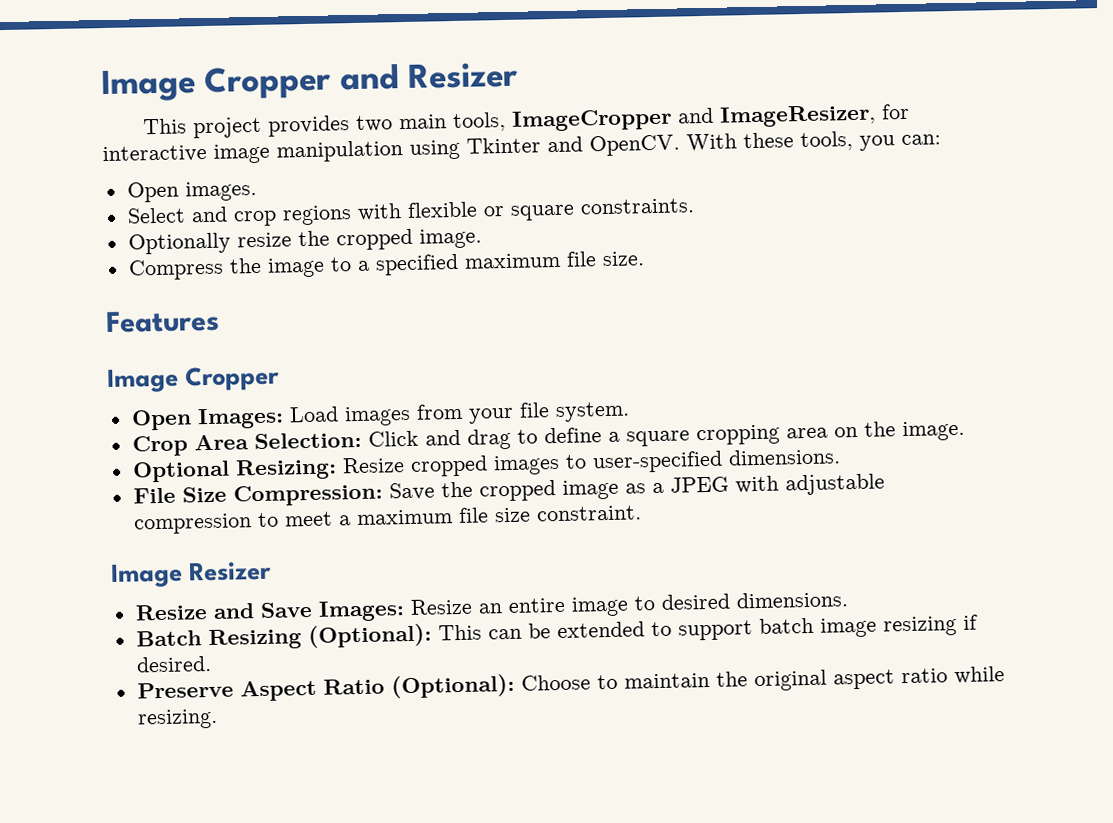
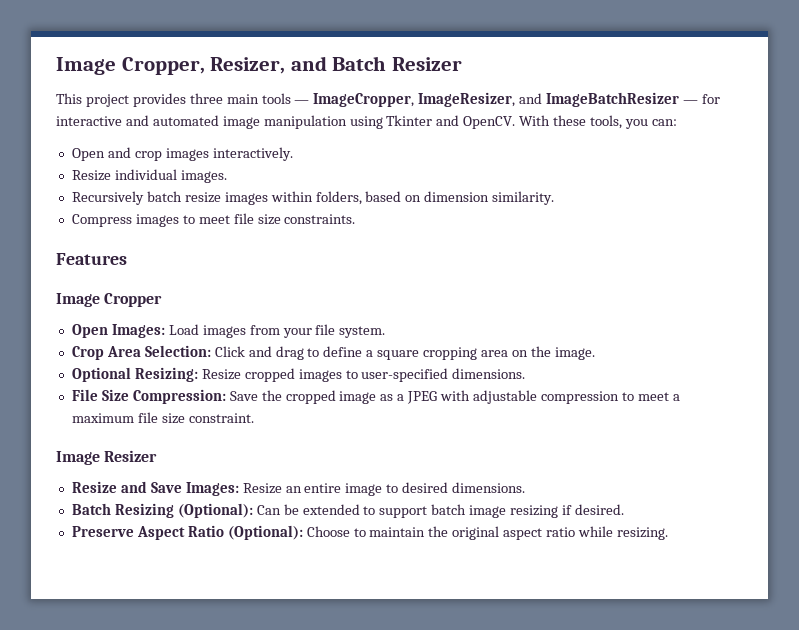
[101,63,400,103] Image Cropper and -> [56,56,387,75] Image Cropper, Resizer, and Batch
[355,103,910,133] [102,144,207,164] two main tools, ImageCropper and ImageResizer, for interactive -> [189,92,720,107] [56,115,219,126] three main tools — ImageCropper, ImageResizer, and ImageBatchResizer — for interactive and automated
[184,180,257,202] [126,198,695,227] [127,228,482,255] [127,251,645,281] images. // Select and crop regions with flexible or square constraints. // Optionally resize the cropped image. // Compress the image to a specified maximum file size. -> [107,147,293,161] [71,169,227,183] [71,191,555,205] [71,213,356,227] and crop images interactively. // Resize individual images. // Recursively batch resize images within folders, based on dimension similarity. // Compress images to meet file size constraints.
[437,624,522,641] This can -> [256,505,281,515] Can

